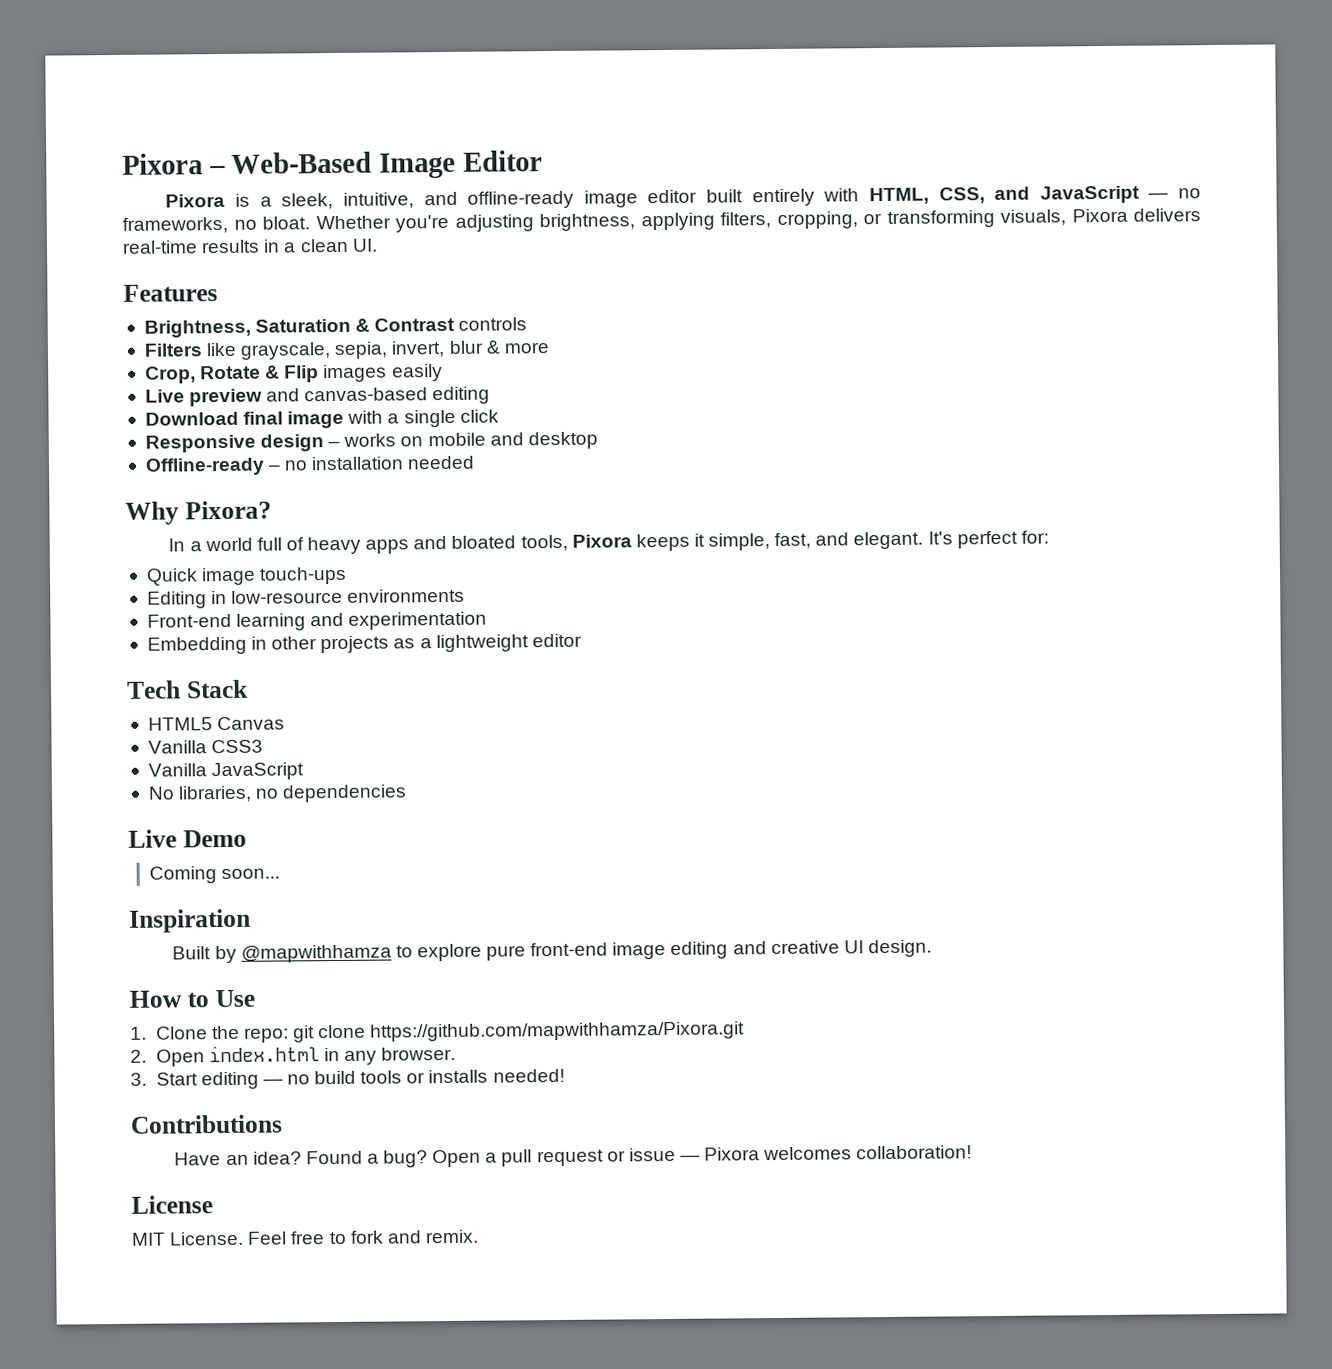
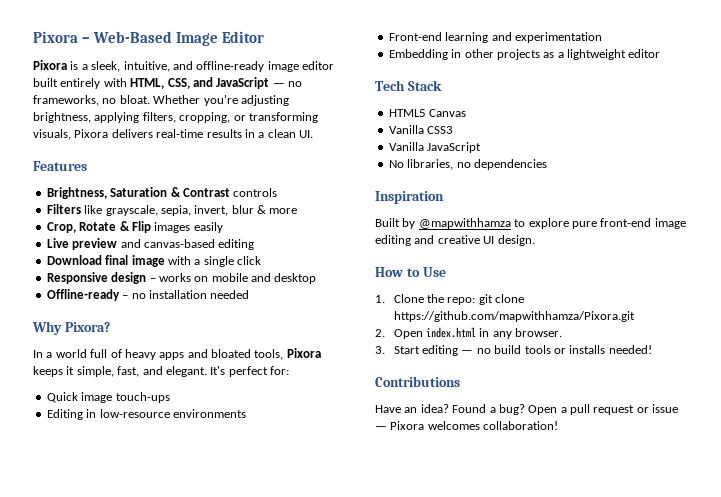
[128,829,247,848] [149,866,281,884] // Live Demo // Coming soon... -> (547, 164) none
[131,1195,213,1214] [131,1229,479,1246] // License // MIT License. Feel free to fork and remix. -> (559, 425) none

